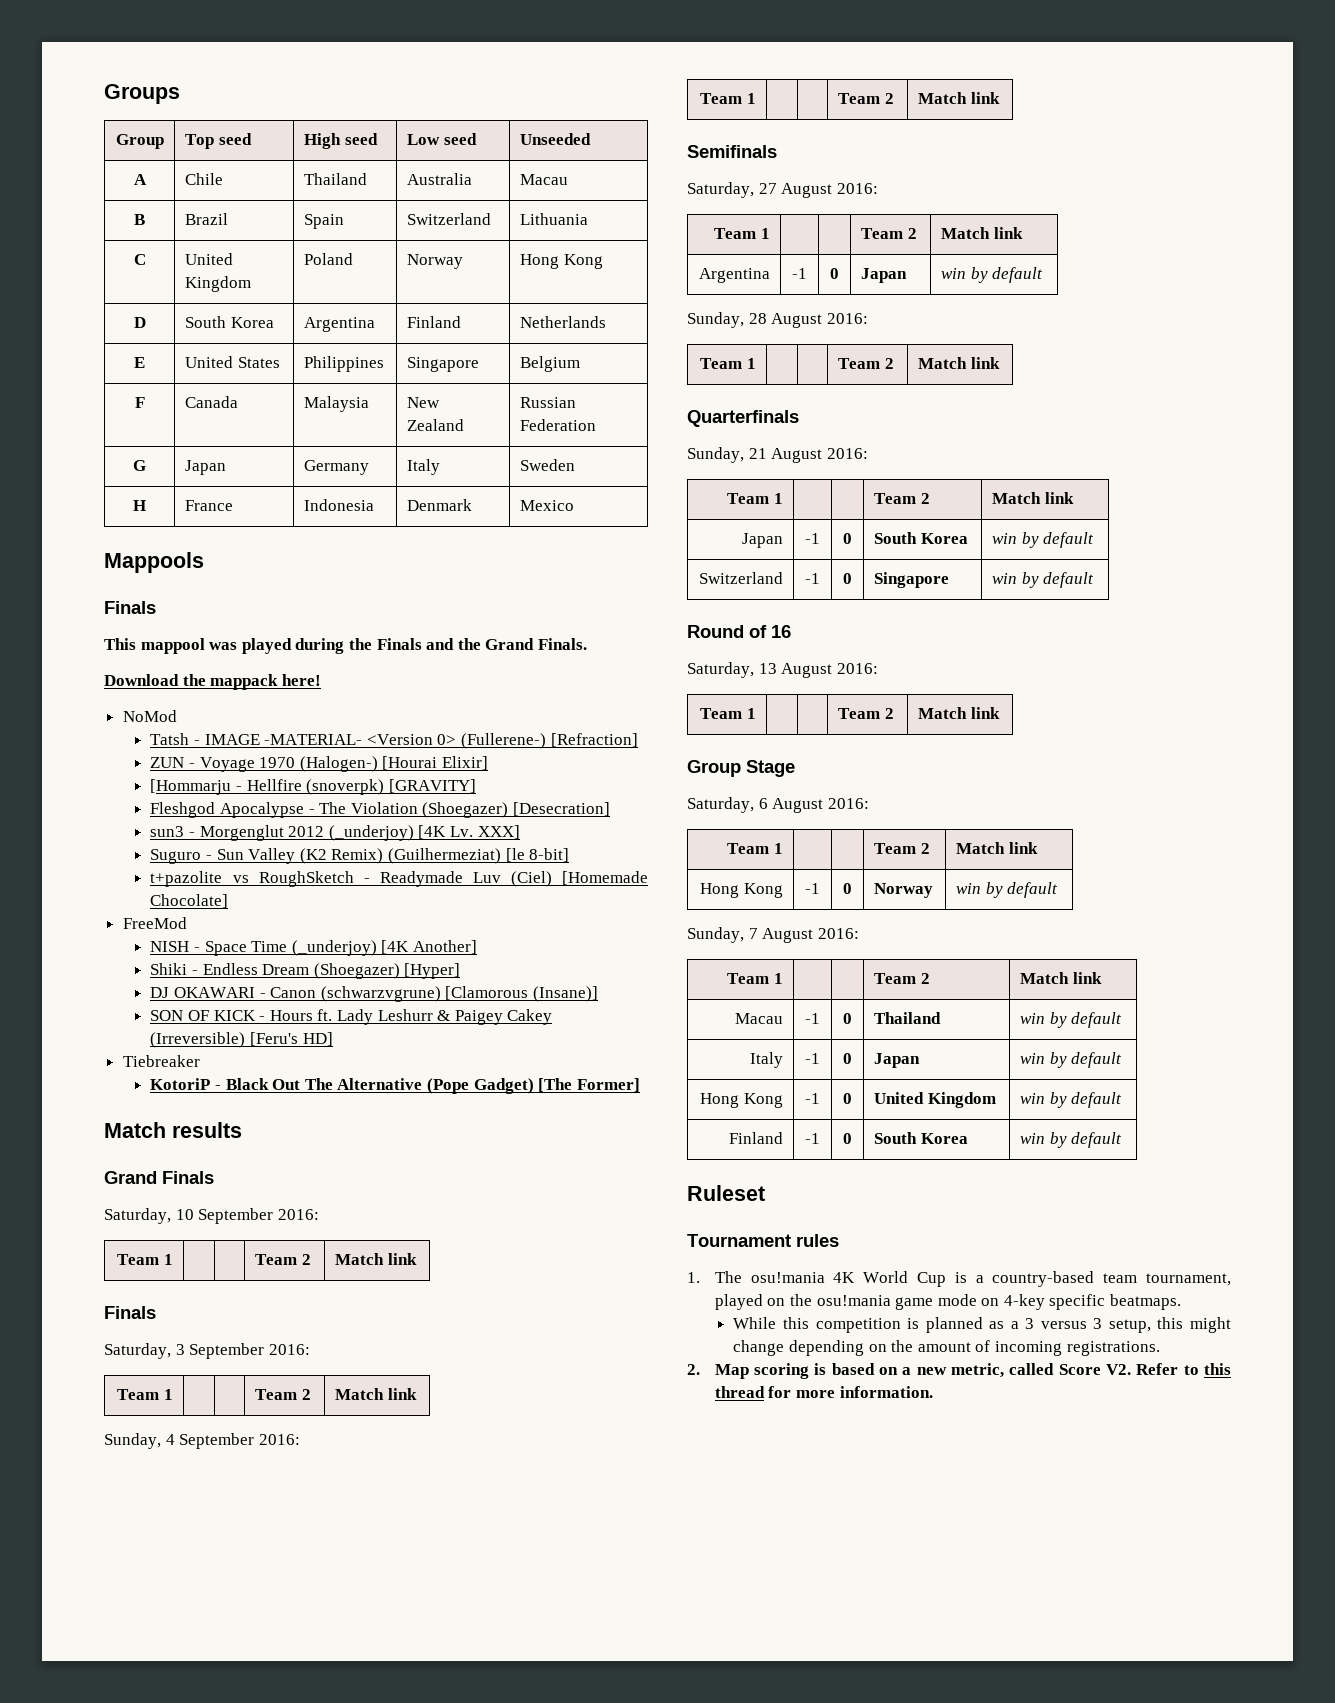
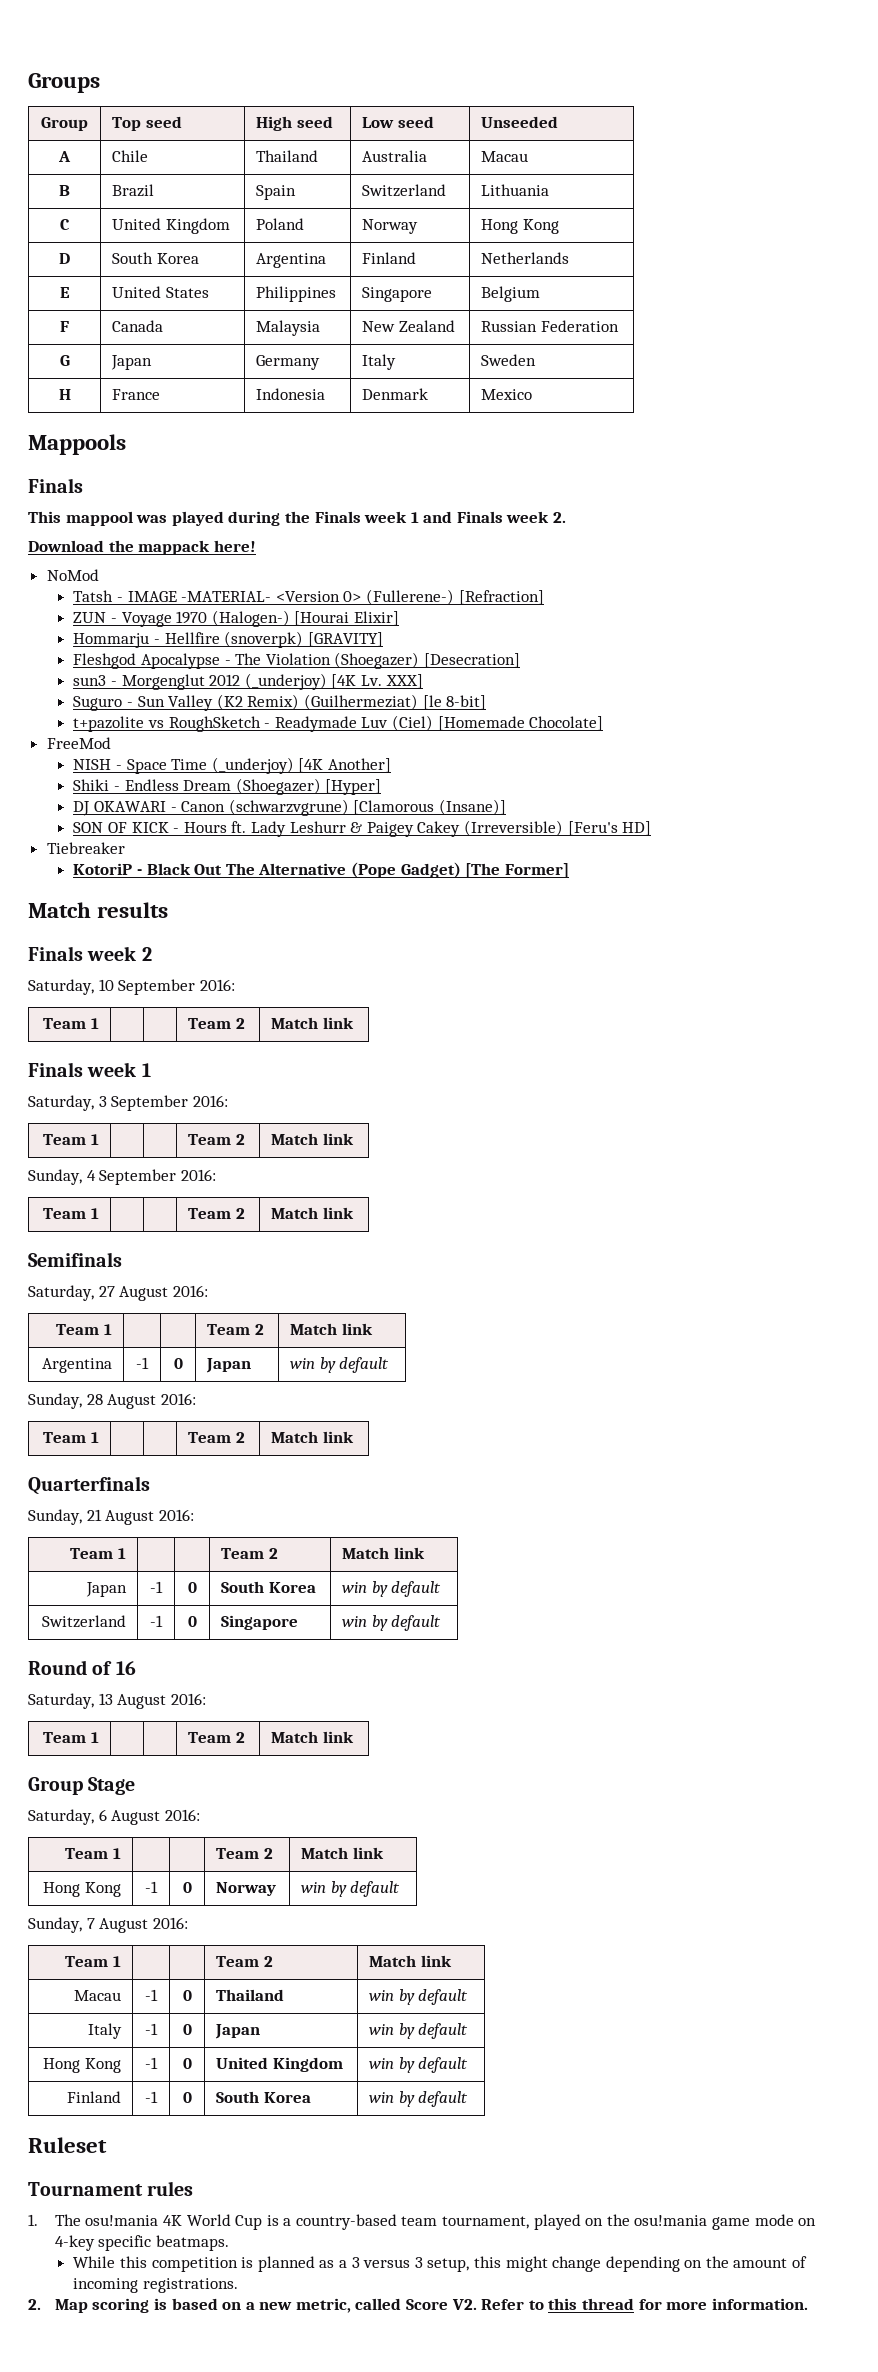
[426,638,587,650] and the Grand Finals. -> [364,511,567,523] week 1 and Finals week 2.
[150,779,232,795] [Hommarju -> [73,633,150,648] Hommarju
[104,1171,214,1184] Grand Finals -> [28,946,152,961] Finals week 2
(156, 1312) none -> [87,1062,151,1077] week 1

